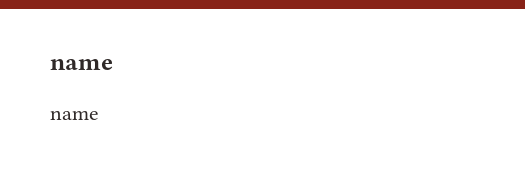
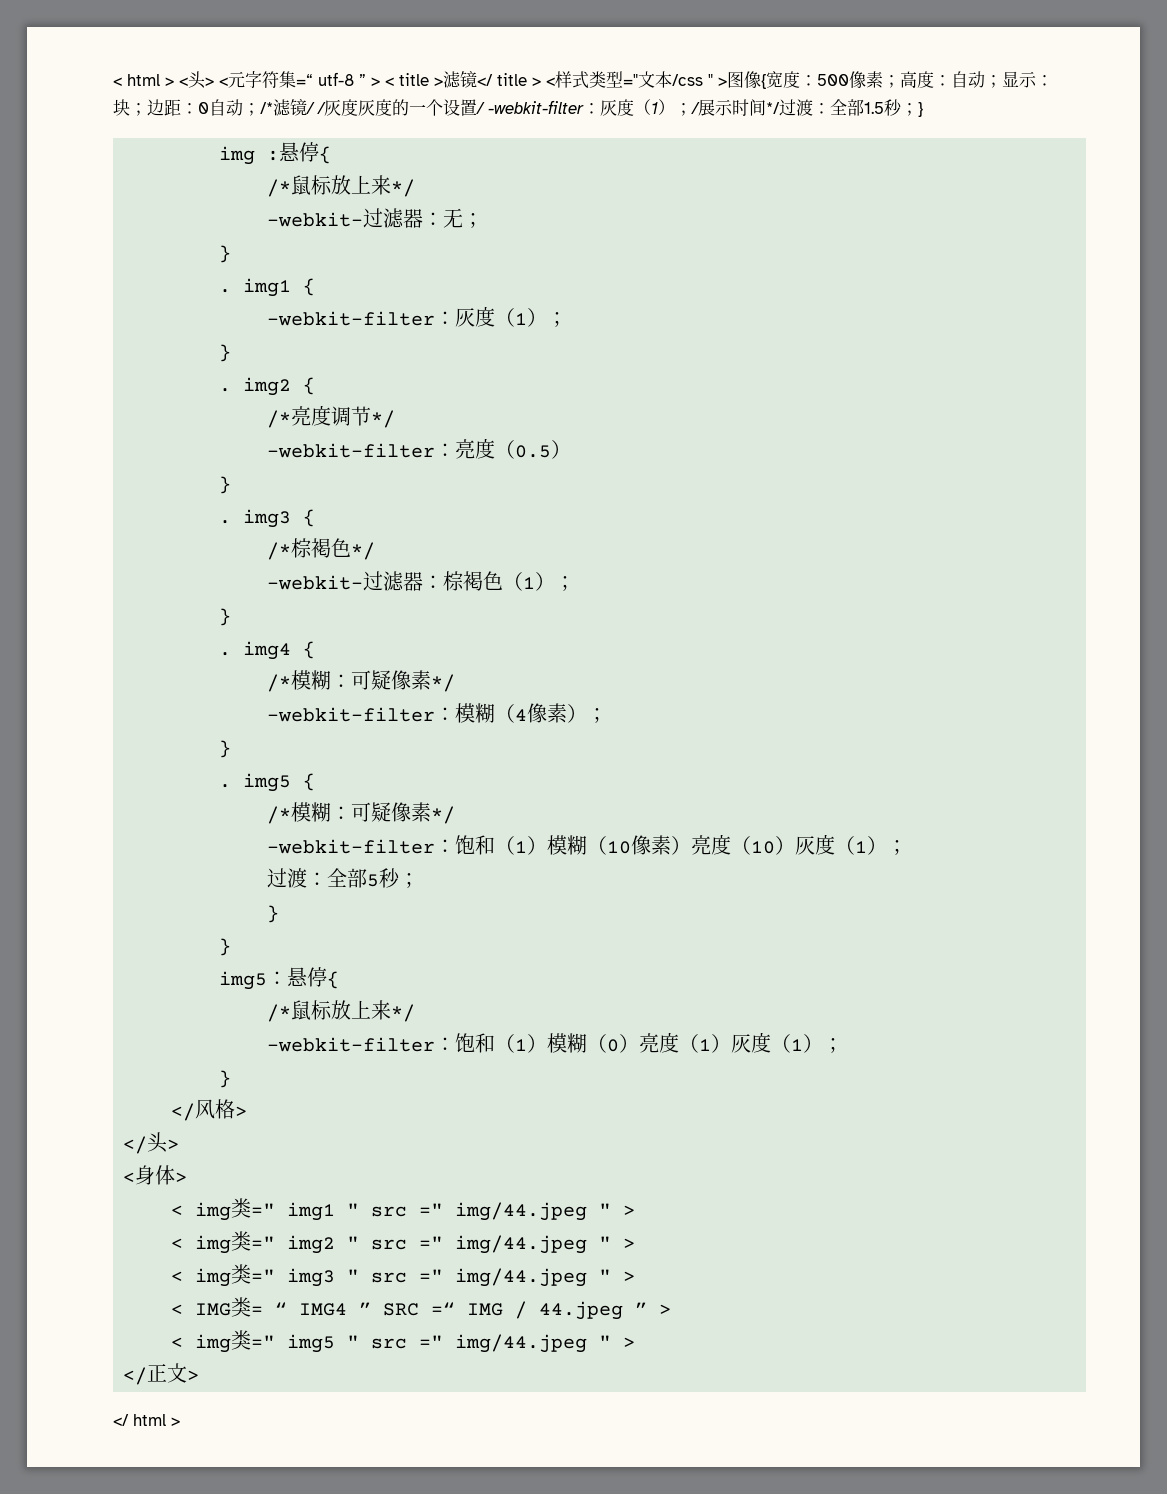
[50,59,113,70] [50,110,99,120] name // name -> [113,70,1053,89] [113,98,923,117] [219,142,332,165] [267,175,416,197] [267,208,484,228] [219,245,232,263] [219,278,316,297] [267,306,568,327] [219,344,232,362] [219,377,316,396] [267,405,396,428] [267,438,572,459] [219,476,232,494] [219,509,316,528] [267,538,376,560] [267,571,576,591] [219,608,232,626] [219,641,316,660] [267,670,456,692] [267,703,608,723] [219,740,232,758] [219,773,316,792] [267,802,456,824] [267,834,908,855] [267,868,420,888] [267,905,280,923] [219,938,232,956] [219,967,340,990] [267,1000,416,1022] [267,1032,844,1053] [219,1070,232,1088] [171,1099,248,1121] [123,1132,180,1154] [123,1165,188,1185] [171,1198,636,1221] [171,1231,636,1254] [171,1264,636,1287] [171,1297,672,1320] [171,1330,636,1353] [123,1363,200,1385] [113,1414,180,1426] < html > <头> <元字符集=“ utf-8 ” > < title >滤镜</ title > <样式类型="文本/css " >图像{宽度：500像素；高度：自动；显示：块；边距：0自动；/*滤镜/ /灰度灰度的一个设置/ -webkit-filter：灰度（1）；/展示时间*/过渡：全部1.5秒；} // img :悬停{ // /*鼠标放上来*/ // -webkit-过滤器：无； // } // . img1 { // -webkit-filter：灰度（1）； // } // . img2 { // /*亮度调节*/ // -webkit-filter：亮度（0.5） // } // . img3 { // /*棕褐色*/ // -webkit-过滤器：棕褐色（1）； // } // . img4 { // /*模糊：可疑像素*/ // -webkit-filter：模糊（4像素）； // } // . img5 { // /*模糊：可疑像素*/ // -webkit-filter：饱和（1）模糊（10像素）亮度（10）灰度（1）； // 过渡：全部5秒； // } // } // img5：悬停{ // /*鼠标放上来*/ // -webkit-filter：饱和（1）模糊（0）亮度（1）灰度（1）； // } // </风格> // </头> // <身体> // < img类=" img1 " src =" img/44.jpeg " > // < img类=" img2 " src =" img/44.jpeg " > // < img类=" img3 " src =" img/44.jpeg " > // < IMG类= “ IMG4 ” SRC =“ IMG / 44.jpeg ” > // < img类=" img5 " src =" img/44.jpeg " > // </正文> // </ html >

